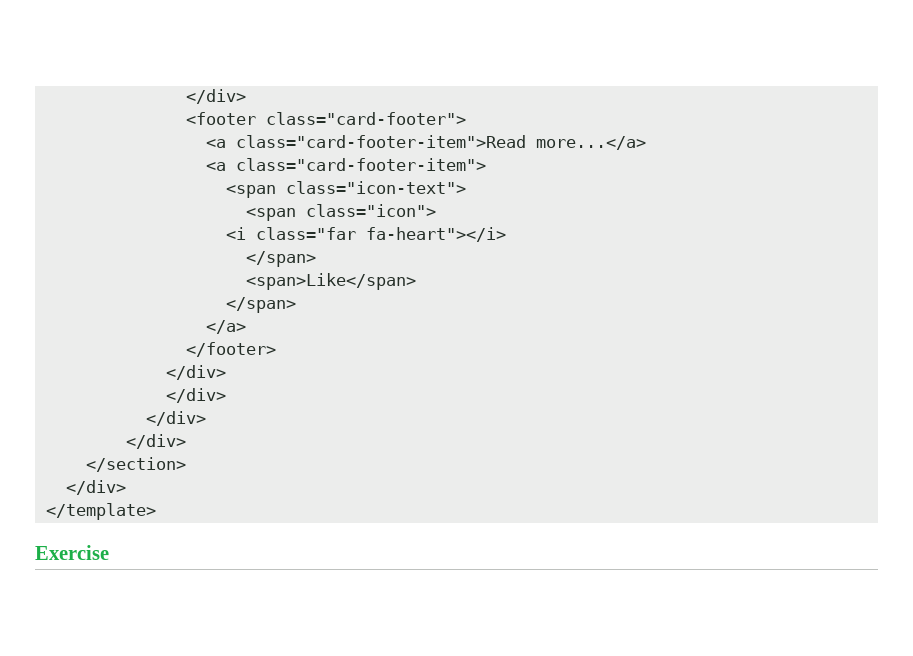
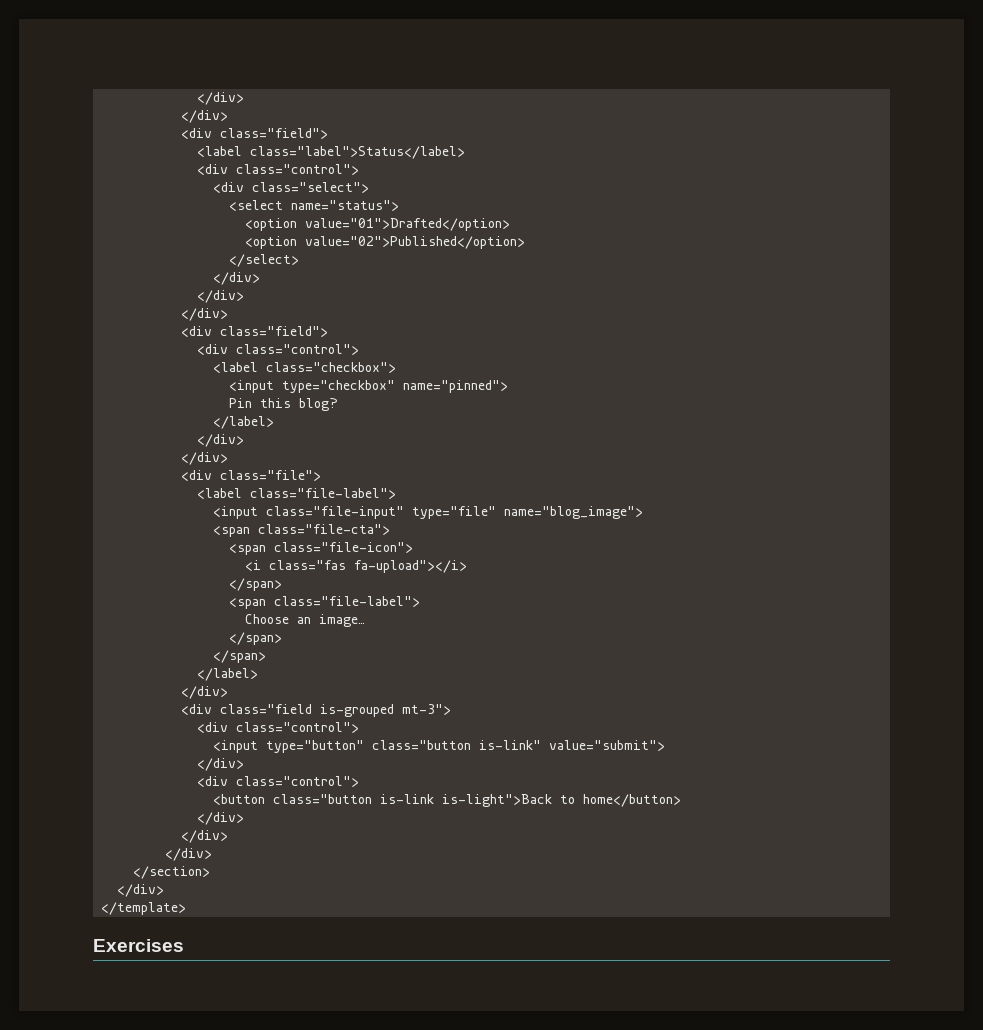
[186,89,247,104] [186,112,467,125] [206,135,647,150] [206,158,487,171] [226,181,467,198] [246,204,437,221] </div> // <footer class="card-footer"> // <a class="card-footer-item">Read more...</a> // <a class="card-footer-item"> // <span class="icon-text"> // <span class="icon"> -> [197,92,245,105] [181,110,229,123] [181,128,329,139] [197,146,466,159] [197,164,360,175] [213,182,370,193] [229,200,400,211] [245,218,511,231] [245,236,526,249] [229,254,300,267] [213,272,261,285] [197,290,245,303] [181,308,229,321] [181,326,329,337] [197,344,360,355] [213,362,397,373] [229,380,509,393] [229,398,339,411] [213,416,275,429] [197,434,245,447] [181,452,229,465] [181,470,322,481] [197,488,397,499] [213,506,644,519] [213,524,391,537] [229,542,414,555] </div> // </div> // <div class="field"> // <label class="label">Status</label> // <div class="control"> // <div class="select"> // <select name="status"> // <option value="01">Drafted</option> // <option value="02">Published</option> // </select> // </div> // </div> // </div> // <div class="field"> // <div class="control"> // <label class="checkbox"> // <input type="checkbox" name="pinned"> // Pin this blog? // </label> // </div> // </div> // <div class="file"> // <label class="file-label"> // <input class="file-input" type="file" name="blog_image"> // <span class="file-cta"> // <span class="file-icon">
[256,227,507,242] [246,251,317,267] [246,273,417,290] [226,297,297,313] [206,320,247,334] [186,342,277,357] [166,365,227,380] class="far fa-heart"></i> // </span> // <span>Like</span> // </span> // </a> // </footer> // </div> -> [269,560,468,573] [229,578,283,591] [229,596,421,609] [245,614,366,627] [229,632,283,645] [213,650,267,663] [197,668,259,681] [181,686,229,699] [181,704,452,717] [197,722,360,733] [213,740,666,753] [197,758,245,771] [197,776,360,787] [213,794,682,807] class="fas fa-upload"></i> // </span> // <span class="file-label"> // Choose an image… // </span> // </span> // </label> // </div> // <div class="field is-grouped mt-3"> // <div class="control"> // <input type="button" class="button is-link" value="submit"> // </div> // <div class="control"> // <button class="button is-link is-light">Back to home</button>
[35,545,109,560] Exercise -> [93,939,184,952] Exercises

